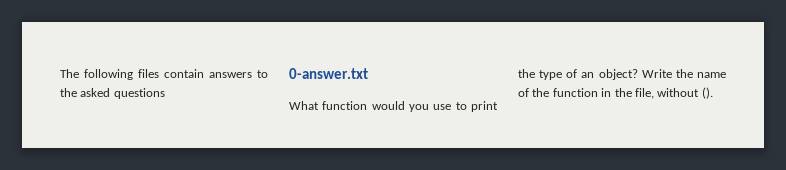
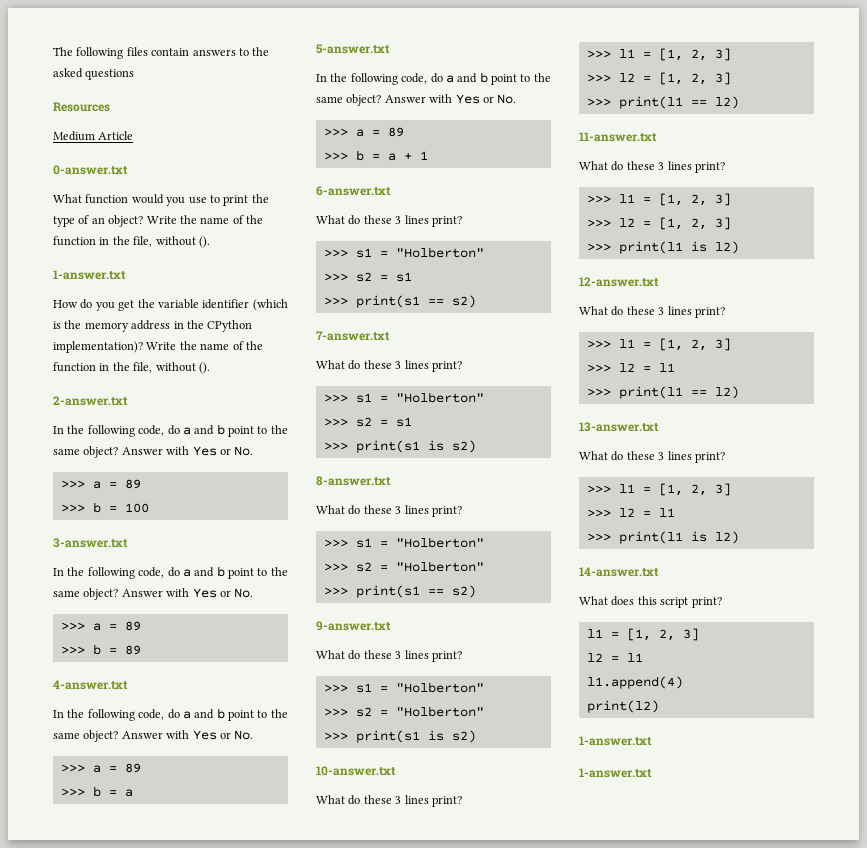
(165, 93) none -> [53,102,110,112] [53,131,134,141] // Resources // Medium Article
(713, 93) none -> [53,270,126,280] [53,299,288,311] [53,320,253,332] [53,341,263,353] [53,362,210,374] [53,396,128,406] [53,424,288,437] [53,446,254,458] [60,479,141,489] [60,502,149,513] [53,538,128,548] [53,566,288,579] [53,588,254,600] [60,621,141,631] [60,644,141,655] [53,680,128,690] [53,708,288,721] [53,730,254,742] [60,763,141,773] [60,786,133,797] [316,44,390,54] [316,72,551,85] [316,94,517,106] [323,127,404,137] [323,150,428,161] [316,186,391,196] [316,215,462,227] [323,247,484,258] [323,272,412,282] [323,295,476,308] [316,331,390,341] [316,360,462,372] [323,392,484,403] [323,417,412,427] [323,440,476,453] [316,476,391,486] [316,505,462,517] [323,537,484,548] [323,561,484,572] [323,585,476,598] [316,621,391,631] [316,650,462,662] [323,682,484,693] [323,706,484,717] [323,730,476,743] [316,766,396,776] [316,795,462,807] [586,48,731,61] [586,72,731,85] [586,96,739,109] [579,132,657,142] [579,161,725,173] [586,193,731,206] [586,217,731,230] [586,241,739,254] [579,277,659,287] [579,306,725,318] [586,338,731,351] [586,363,675,372] [586,386,739,399] [579,422,659,432] [579,451,725,463] [586,483,731,496] [586,508,675,517] [586,531,739,544] [579,567,659,577] [579,596,722,608] [586,628,699,641] [586,653,643,662] [586,676,683,689] [586,700,659,713] [579,736,652,746] [579,768,652,778] // 1-answer.txt // How do you get the variable identifier (which is the memory address in the CPython implementation)? Write the name of the function in the file, without (). // 2-answer.txt // In the following code, do a and b point to the same object? Answer with Yes or No. // >>> a = 89 // >>> b = 100 // 3-answer.txt // In the following code, do a and b point to the same object? Answer with Yes or No. // >>> a = 89 // >>> b = 89 // 4-answer.txt // In the following code, do a and b point to the same object? Answer with Yes or No. // >>> a = 89 // >>> b = a // 5-answer.txt // In the following code, do a and b point to the same object? Answer with Yes or No. // >>> a = 89 // >>> b = a + 1 // 6-answer.txt // What do these 3 lines print? // >>> s1 = "Holberton" // >>> s2 = s1 // >>> print(s1 == s2) // 7-answer.txt // What do these 3 lines print? // >>> s1 = "Holberton" // >>> s2 = s1 // >>> print(s1 is s2) // 8-answer.txt // What do these 3 lines print? // >>> s1 = "Holberton" // >>> s2 = "Holberton" // >>> print(s1 == s2) // 9-answer.txt // What do these 3 lines print? // >>> s1 = "Holberton" // >>> s2 = "Holberton" // >>> print(s1 is s2) // 10-answer.txt // What do these 3 lines print? // >>> l1 = [1, 2, 3] // >>> l2 = [1, 2, 3] // >>> print(l1 == l2) // 11-answer.txt // What do these 3 lines print? // >>> l1 = [1, 2, 3] // >>> l2 = [1, 2, 3] // >>> print(l1 is l2) // 12-answer.txt // What do these 3 lines print? // >>> l1 = [1, 2, 3] // >>> l2 = l1 // >>> print(l1 == l2) // 13-answer.txt // What do these 3 lines print? // >>> l1 = [1, 2, 3] // >>> l2 = l1 // >>> print(l1 is l2) // 14-answer.txt // What does this script print? // l1 = [1, 2, 3] // l2 = l1 // l1.append(4) // print(l2) // 1-answer.txt // 1-answer.txt

